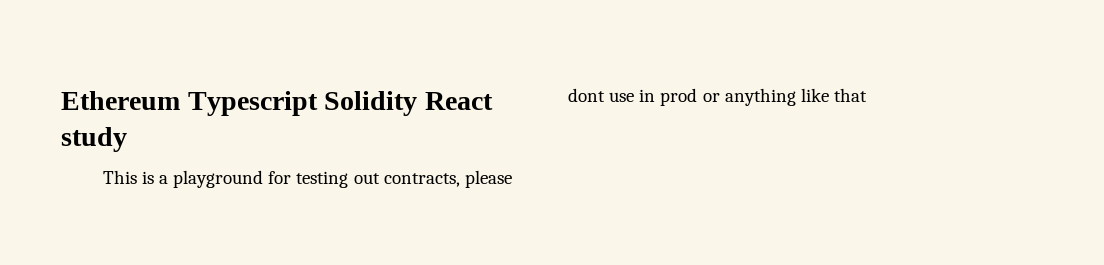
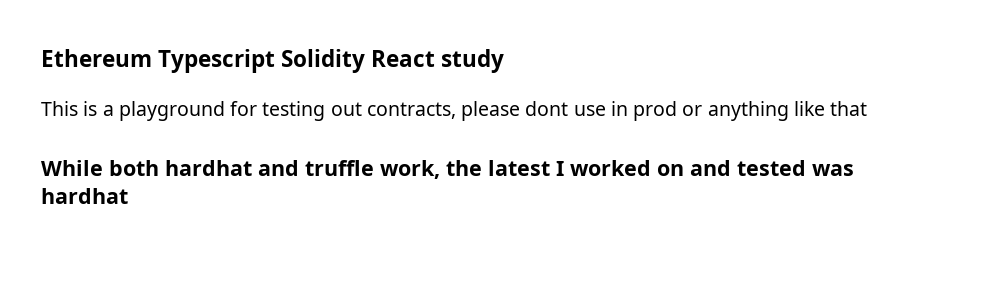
(867, 95) none -> [41,160,854,179] [41,188,128,204] // While both hardhat and truffle work, the latest I worked on and tested was hardhat

